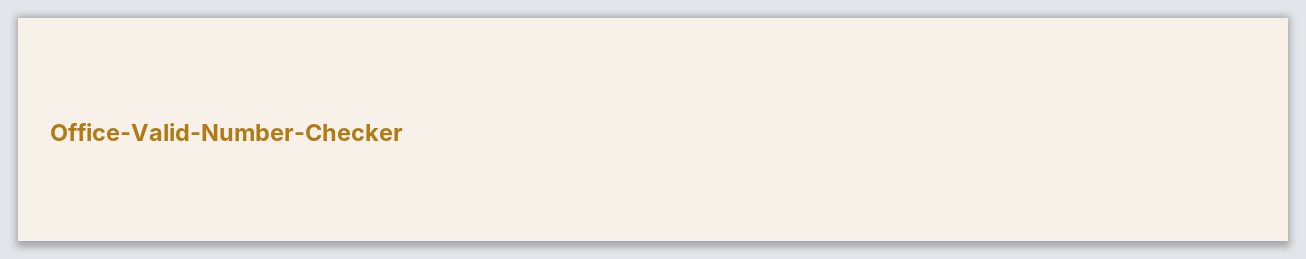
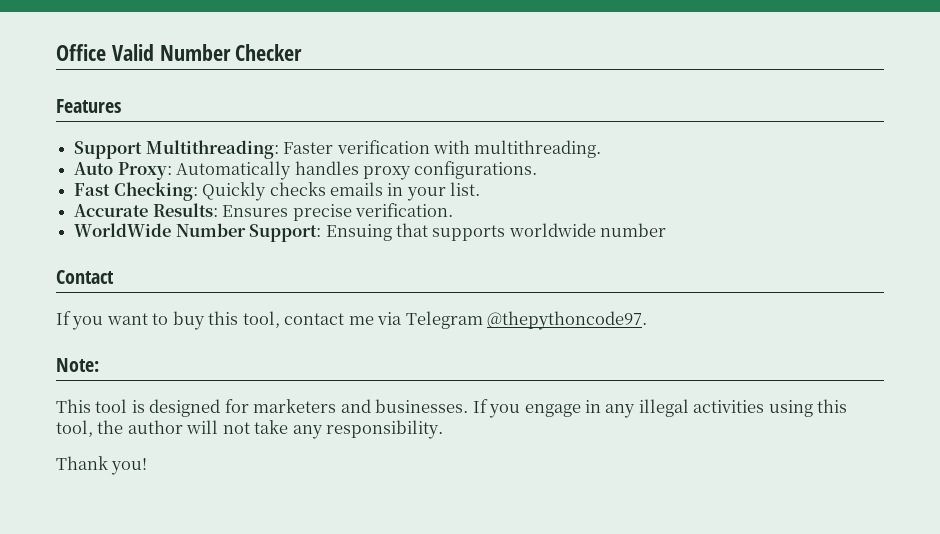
[50,123,403,141] Office-Valid-Number-Checker -> [56,44,303,61] [56,99,121,113] [74,140,602,159] [74,161,538,180] [74,182,481,201] [74,203,453,221] [74,223,667,242] [56,270,114,284] [56,311,648,330] [56,358,99,372] [56,399,848,418] [56,420,444,439] [56,456,148,475] Office Valid Number Checker // Features // Support Multithreading: Faster verification with multithreading. // Auto Proxy: Automatically handles proxy configurations. // Fast Checking: Quickly checks emails in your list. // Accurate Results: Ensures precise verification. // WorldWide Number Support: Ensuing that supports worldwide number // Contact // If you want to buy this tool, contact me via Telegram @thepythoncode97. // Note: // This tool is designed for marketers and businesses. If you engage in any illegal activities using this tool, the author will not take any responsibility. // Thank you!

